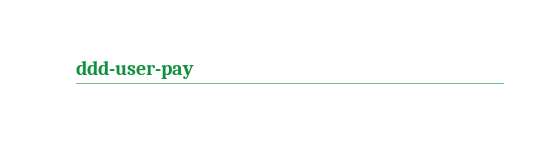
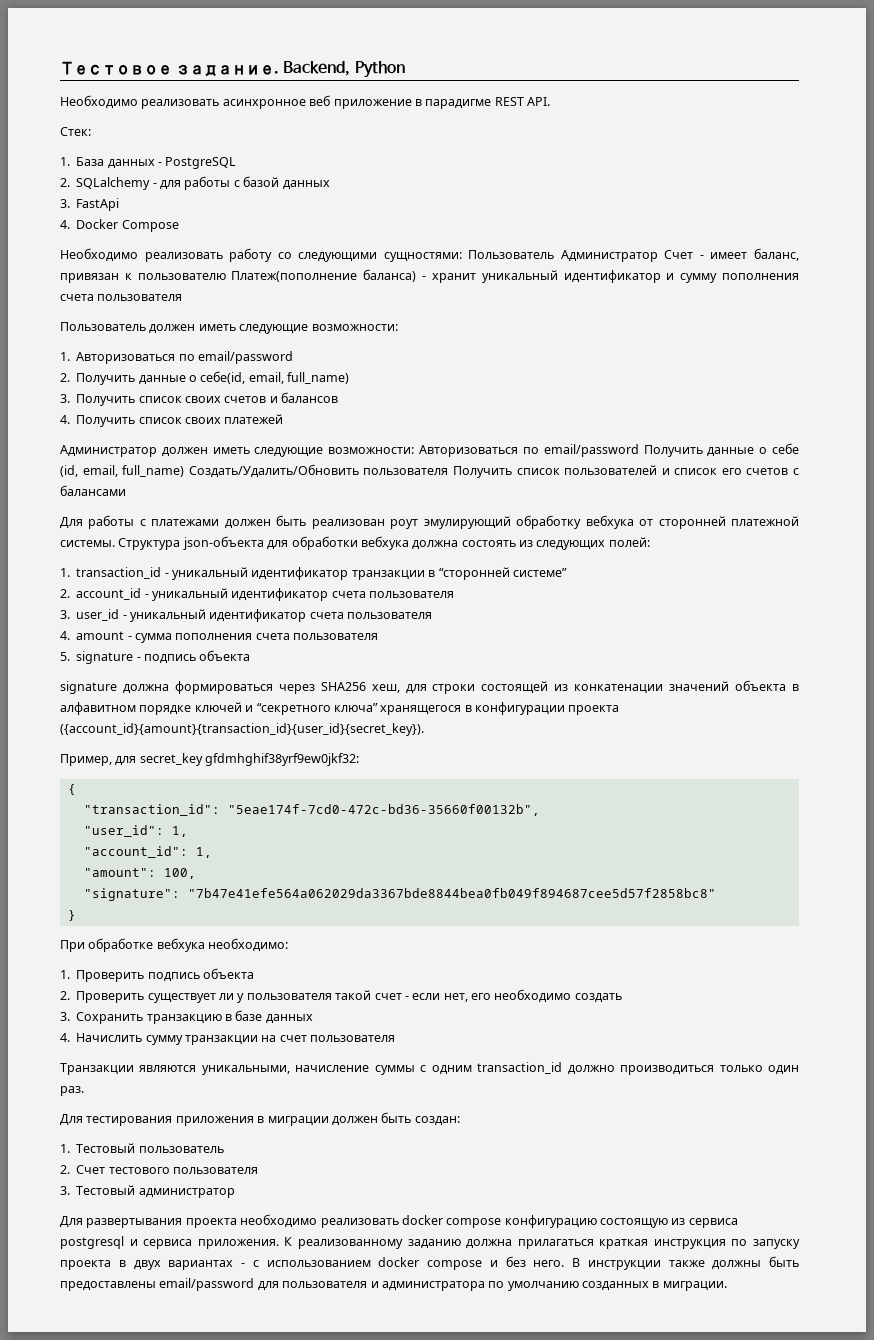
[76,60,194,79] ddd-user-pay -> [60,61,405,78] [60,95,550,109] [60,127,91,136] [60,157,237,169] [60,176,330,190] [60,198,120,211] [60,219,179,232] [60,248,799,262] [60,269,800,283] [60,294,183,301] [60,322,398,334] [60,351,293,364] [60,371,350,385] [60,392,339,406] [60,414,284,427] [60,443,800,457] [60,464,800,478] [60,485,126,496] [60,515,799,529] [60,536,650,550] [60,567,567,580] [60,588,455,601] [60,609,433,622] [60,631,379,643] [60,650,251,664] [60,680,799,694] [60,702,620,715] [60,723,424,736] [60,753,360,766] [67,784,76,795] [83,804,540,816] [83,825,188,837] [83,846,212,858] [83,868,196,879] [83,888,716,901] [67,910,76,921] [60,938,289,952] [60,968,254,982] [60,989,622,1003] [60,1010,313,1024] [60,1033,396,1045] [60,1062,799,1075] [60,1086,84,1096] [60,1112,460,1126] [60,1143,224,1153] [60,1165,258,1174] [60,1185,235,1198] [60,1214,738,1228] [60,1236,801,1249] [60,1256,799,1270] [60,1278,727,1291] Тестовое задание. Backend, Python // Необходимо реализовать асинхронное веб приложение в парадигме REST API. // Стек: // 1. База данных - PostgreSQL // 2. SQLalchemy - для работы с базой данных // 3. FastApi // 4. Docker Compose // Необходимо реализовать работу со следующими сущностями: Пользователь Администратор Счет - имеет баланс, привязан к пользователю Платеж(пополнение баланса) - хранит уникальный идентификатор и сумму пополнения счета пользователя // Пользователь должен иметь следующие возможности: // 1. Авторизоваться по email/password // 2. Получить данные о себе(id, email, full_name) // 3. Получить список своих счетов и балансов // 4. Получить список своих платежей // Администратор должен иметь следующие возможности: Авторизоваться по email/password Получить данные о себе (id, email, full_name) Создать/Удалить/Обновить пользователя Получить список пользователей и список его счетов с балансами // Для работы с платежами должен быть реализован роут эмулирующий обработку вебхука от сторонней платежной системы. Структура json-объекта для обработки вебхука должна состоять из следующих полей: // 1. transaction_id - уникальный идентификатор транзакции в “сторонней системе” // 2. account_id - уникальный идентификатор счета пользователя // 3. user_id - уникальный идентификатор счета пользователя // 4. amount - сумма пополнения счета пользователя // 5. signature - подпись объекта // signature должна формироваться через SHA256 хеш, для строки состоящей из конкатенации значений объекта в алфавитном порядке ключей и “секретного ключа” хранящегося в конфигурации проекта ({account_id}{amount}{transaction_id}{user_id}{secret_key}). // Пример, для secret_key gfdmhghif38yrf9ew0jkf32: // { // "transaction_id": "5eae174f-7cd0-472c-bd36-35660f00132b", // "user_id": 1, // "account_id": 1, // "amount": 100, // "signature": "7b47e41efe564a062029da3367bde8844bea0fb049f894687cee5d57f2858bc8" // } // При обработке вебхука необходимо: // 1. Проверить подпись объекта // 2. Проверить существует ли у пользователя такой счет - если нет, его необходимо создать // 3. Сохранить транзакцию в базе данных // 4. Начислить сумму транзакции на счет пользователя // Транзакции являются уникальными, начисление суммы с одним transaction_id должно производиться только один раз. // Для тестирования приложения в миграции должен быть создан: // 1. Тестовый пользователь // 2. Счет тестового пользователя // 3. Тестовый администратор // Для развертывания проекта необходимо реализовать docker compose конфигурацию состоящую из сервиса postgresql и сервиса приложения. К реализованному заданию должна прилагаться краткая инструкция по запуску проекта в двух вариантах - с использованием docker compose и без него. В инструкции также должны быть предоставлены email/password для пользователя и администратора по умолчанию созданных в миграции.

